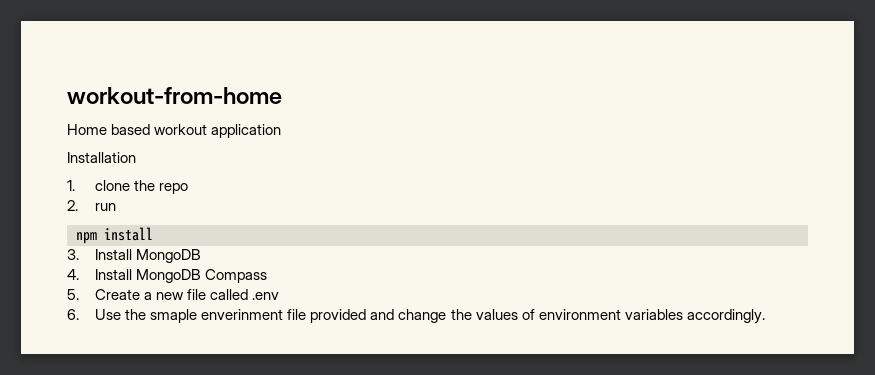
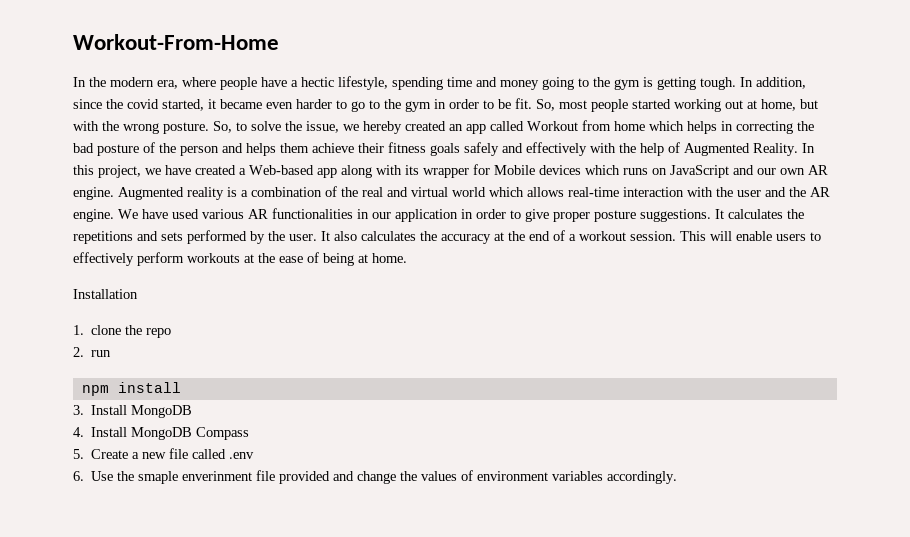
[67,87,282,104] [67,124,282,138] workout-from-home // Home based workout application -> [73,34,279,50] [73,76,806,90] [73,98,818,112] [73,120,814,134] [73,142,815,156] [73,164,828,178] [73,186,830,200] [73,208,804,222] [73,230,821,244] [73,252,407,266] Workout-From-Home // In the modern era, where people have a hectic lifestyle, spending time and money going to the gym is getting tough. In addition, since the covid started, it became even harder to go to the gym in order to be fit. So, most people started working out at home, but with the wrong posture. So, to solve the issue, we hereby created an app called Workout from home which helps in correcting the bad posture of the person and helps them achieve their fitness goals safely and effectively with the help of Augmented Reality. In this project, we have created a Web-based app along with its wrapper for Mobile devices which runs on JavaScript and our own AR engine. Augmented reality is a combination of the real and virtual world which allows real-time interaction with the user and the AR engine. We have used various AR functionalities in our application in order to give proper posture suggestions. It calculates the repetitions and sets performed by the user. It also calculates the accuracy at the end of a workout session. This will enable users to effectively perform workouts at the ease of being at home.

